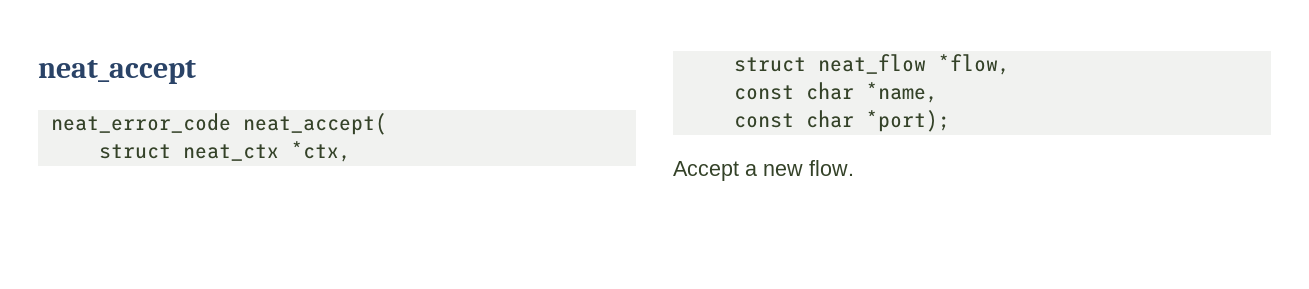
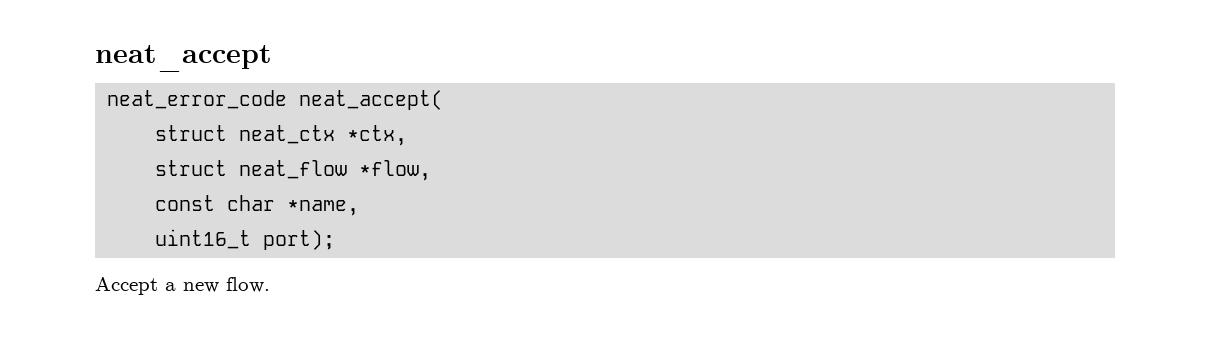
[733,110,950,132] const char *port); -> [155,229,336,250] uint16_t port);

